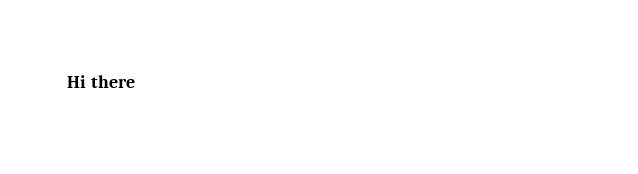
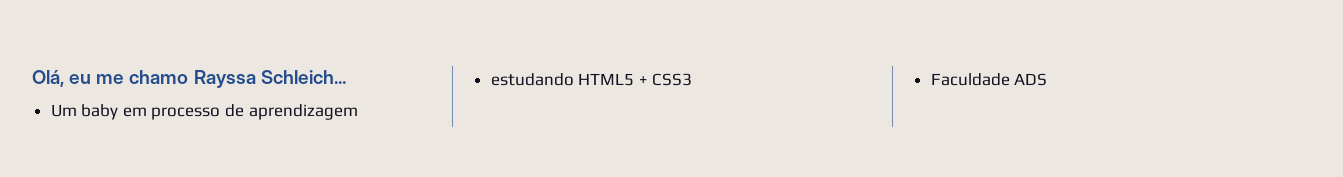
[67,75,135,88] Hi there -> [32,70,346,88] [50,104,358,120] [490,73,693,86] [930,73,1048,86] Olá, eu me chamo Rayssa Schleich... // Um baby em processo de aprendizagem // estudando HTML5 + CSS3 // Faculdade ADS

